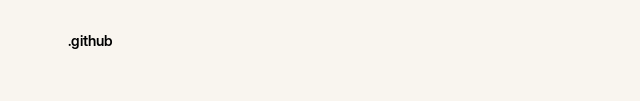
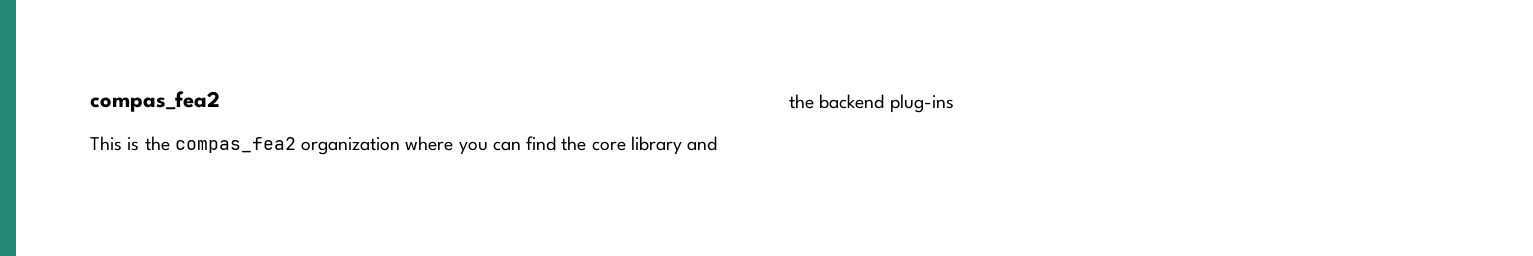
[68,35,113,49] .github -> [90,91,220,112] [90,136,718,155] [789,94,954,113] compas_fea2 // This is the compas_fea2 organization where you can find the core library and the backend plug-ins

